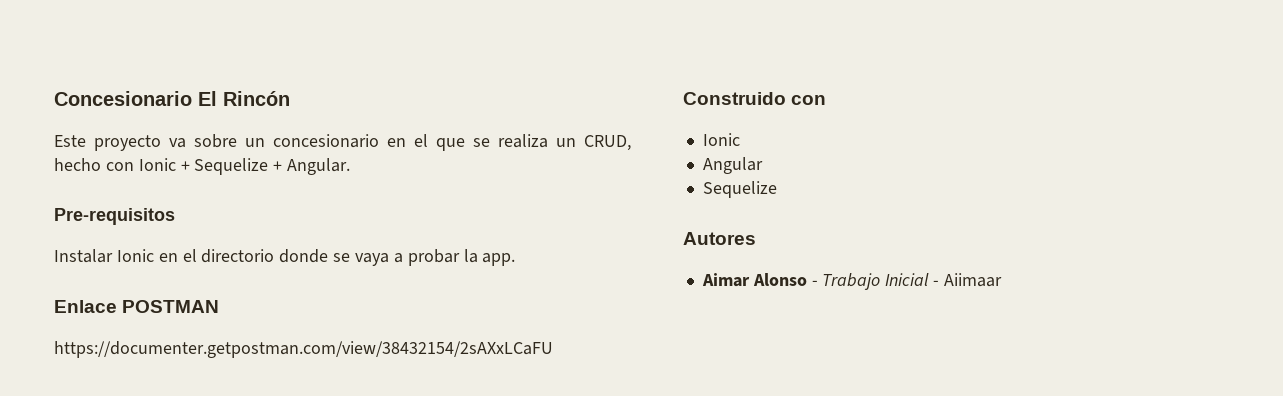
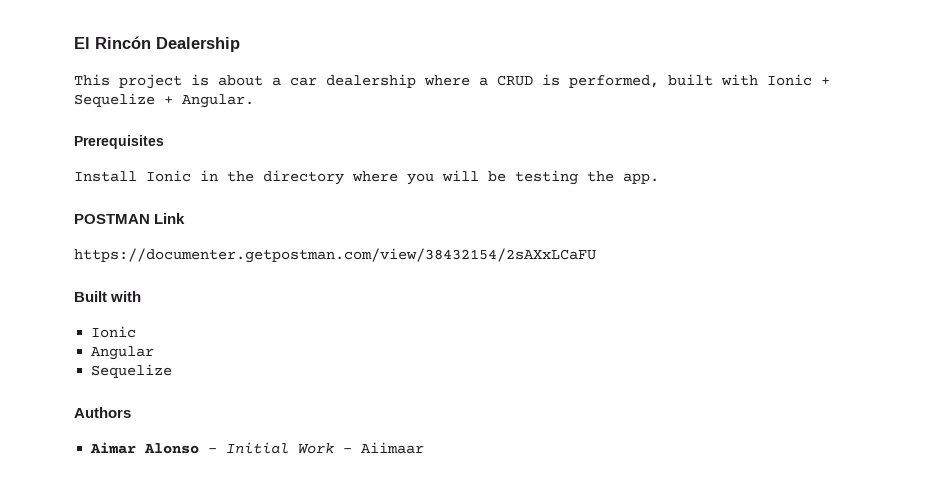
[54,91,192,106] Concesionario -> (74, 43) none
[54,134,631,151] [54,158,134,171] // Este proyecto va sobre un concesionario en el que se realiza un CRUD, hecho con -> [156,37,240,52] [74,74,758,89] Dealership // This project is about a car dealership where a CRUD is performed, built with
[54,208,175,225] [54,249,478,266] Pre-requisitos // Instalar Ionic en el directorio donde se vaya a probar la -> [74,135,164,149] [74,170,614,185] Prerequisites // Install Ionic in the directory where you will be testing the
[54,300,117,313] Enlace -> (659, 178) none
(220, 306) none -> [154,213,186,224] Link
[683,92,827,105] Construido con -> [74,291,142,302] Built with
[683,232,756,245] Autores -> [74,407,131,418] Authors
[822,273,930,290] Trabajo Inicial -> [226,442,335,454] Initial Work

